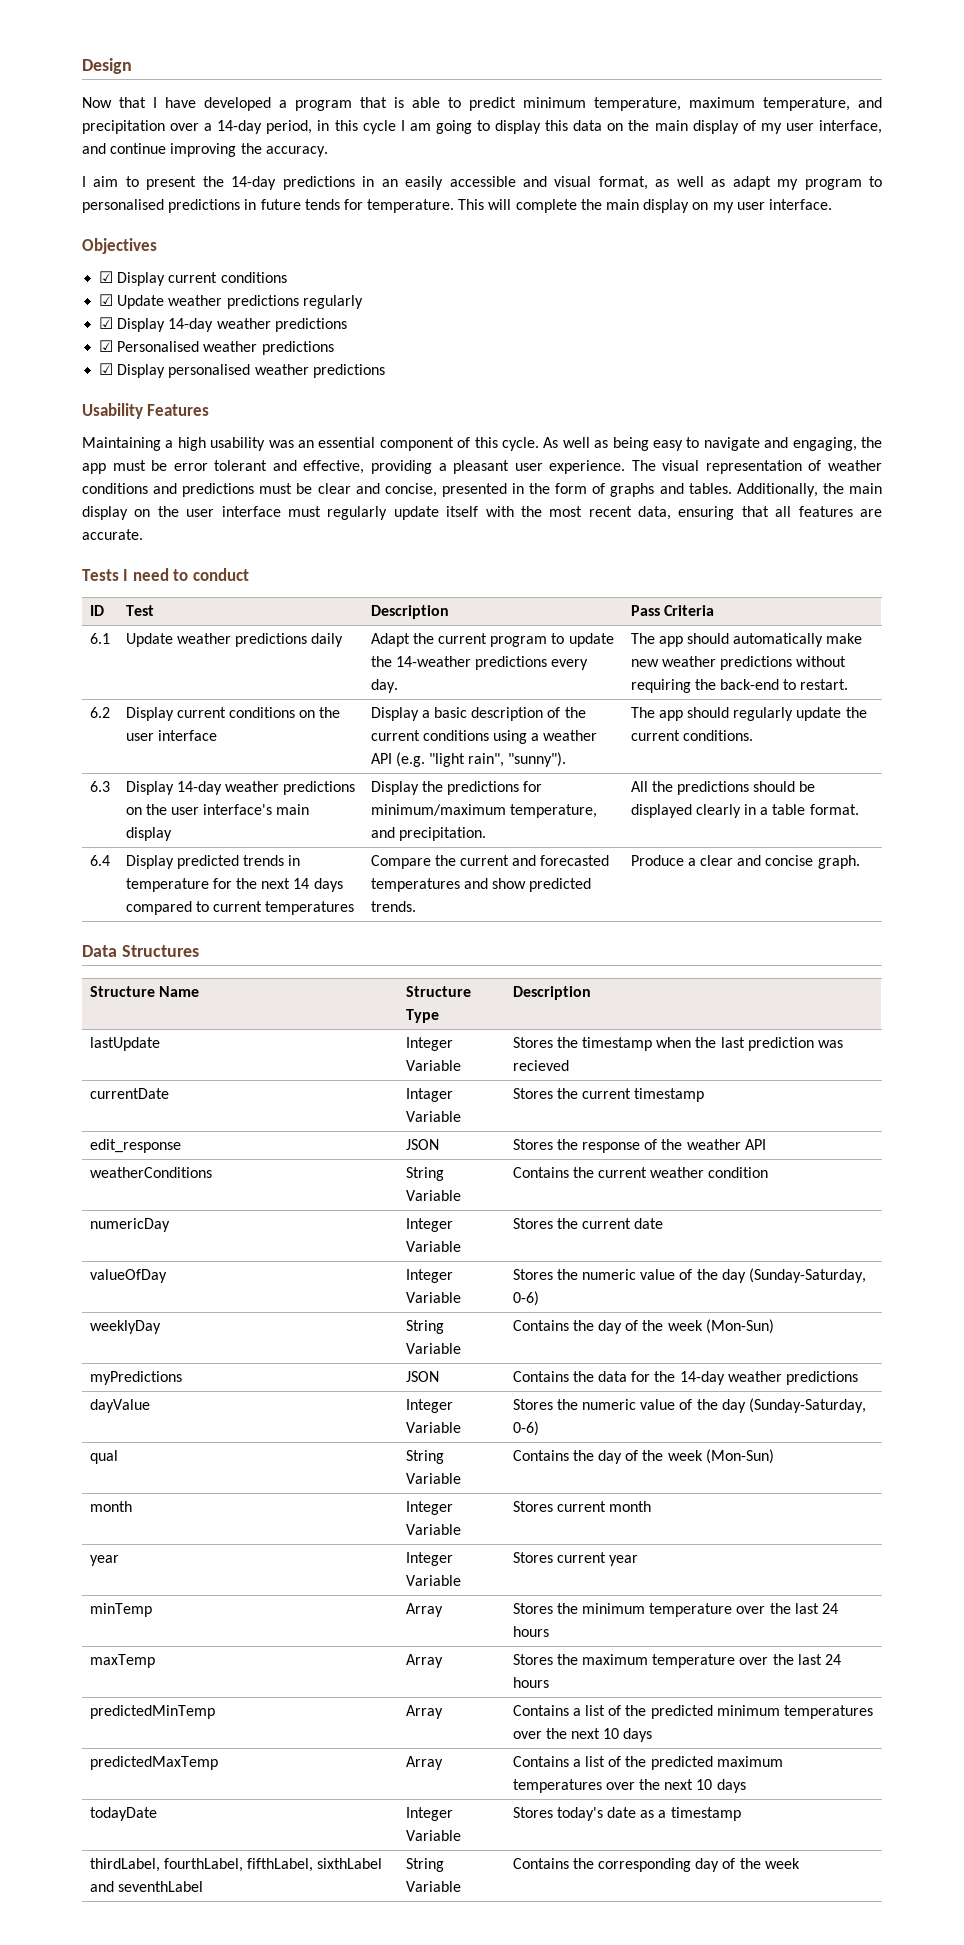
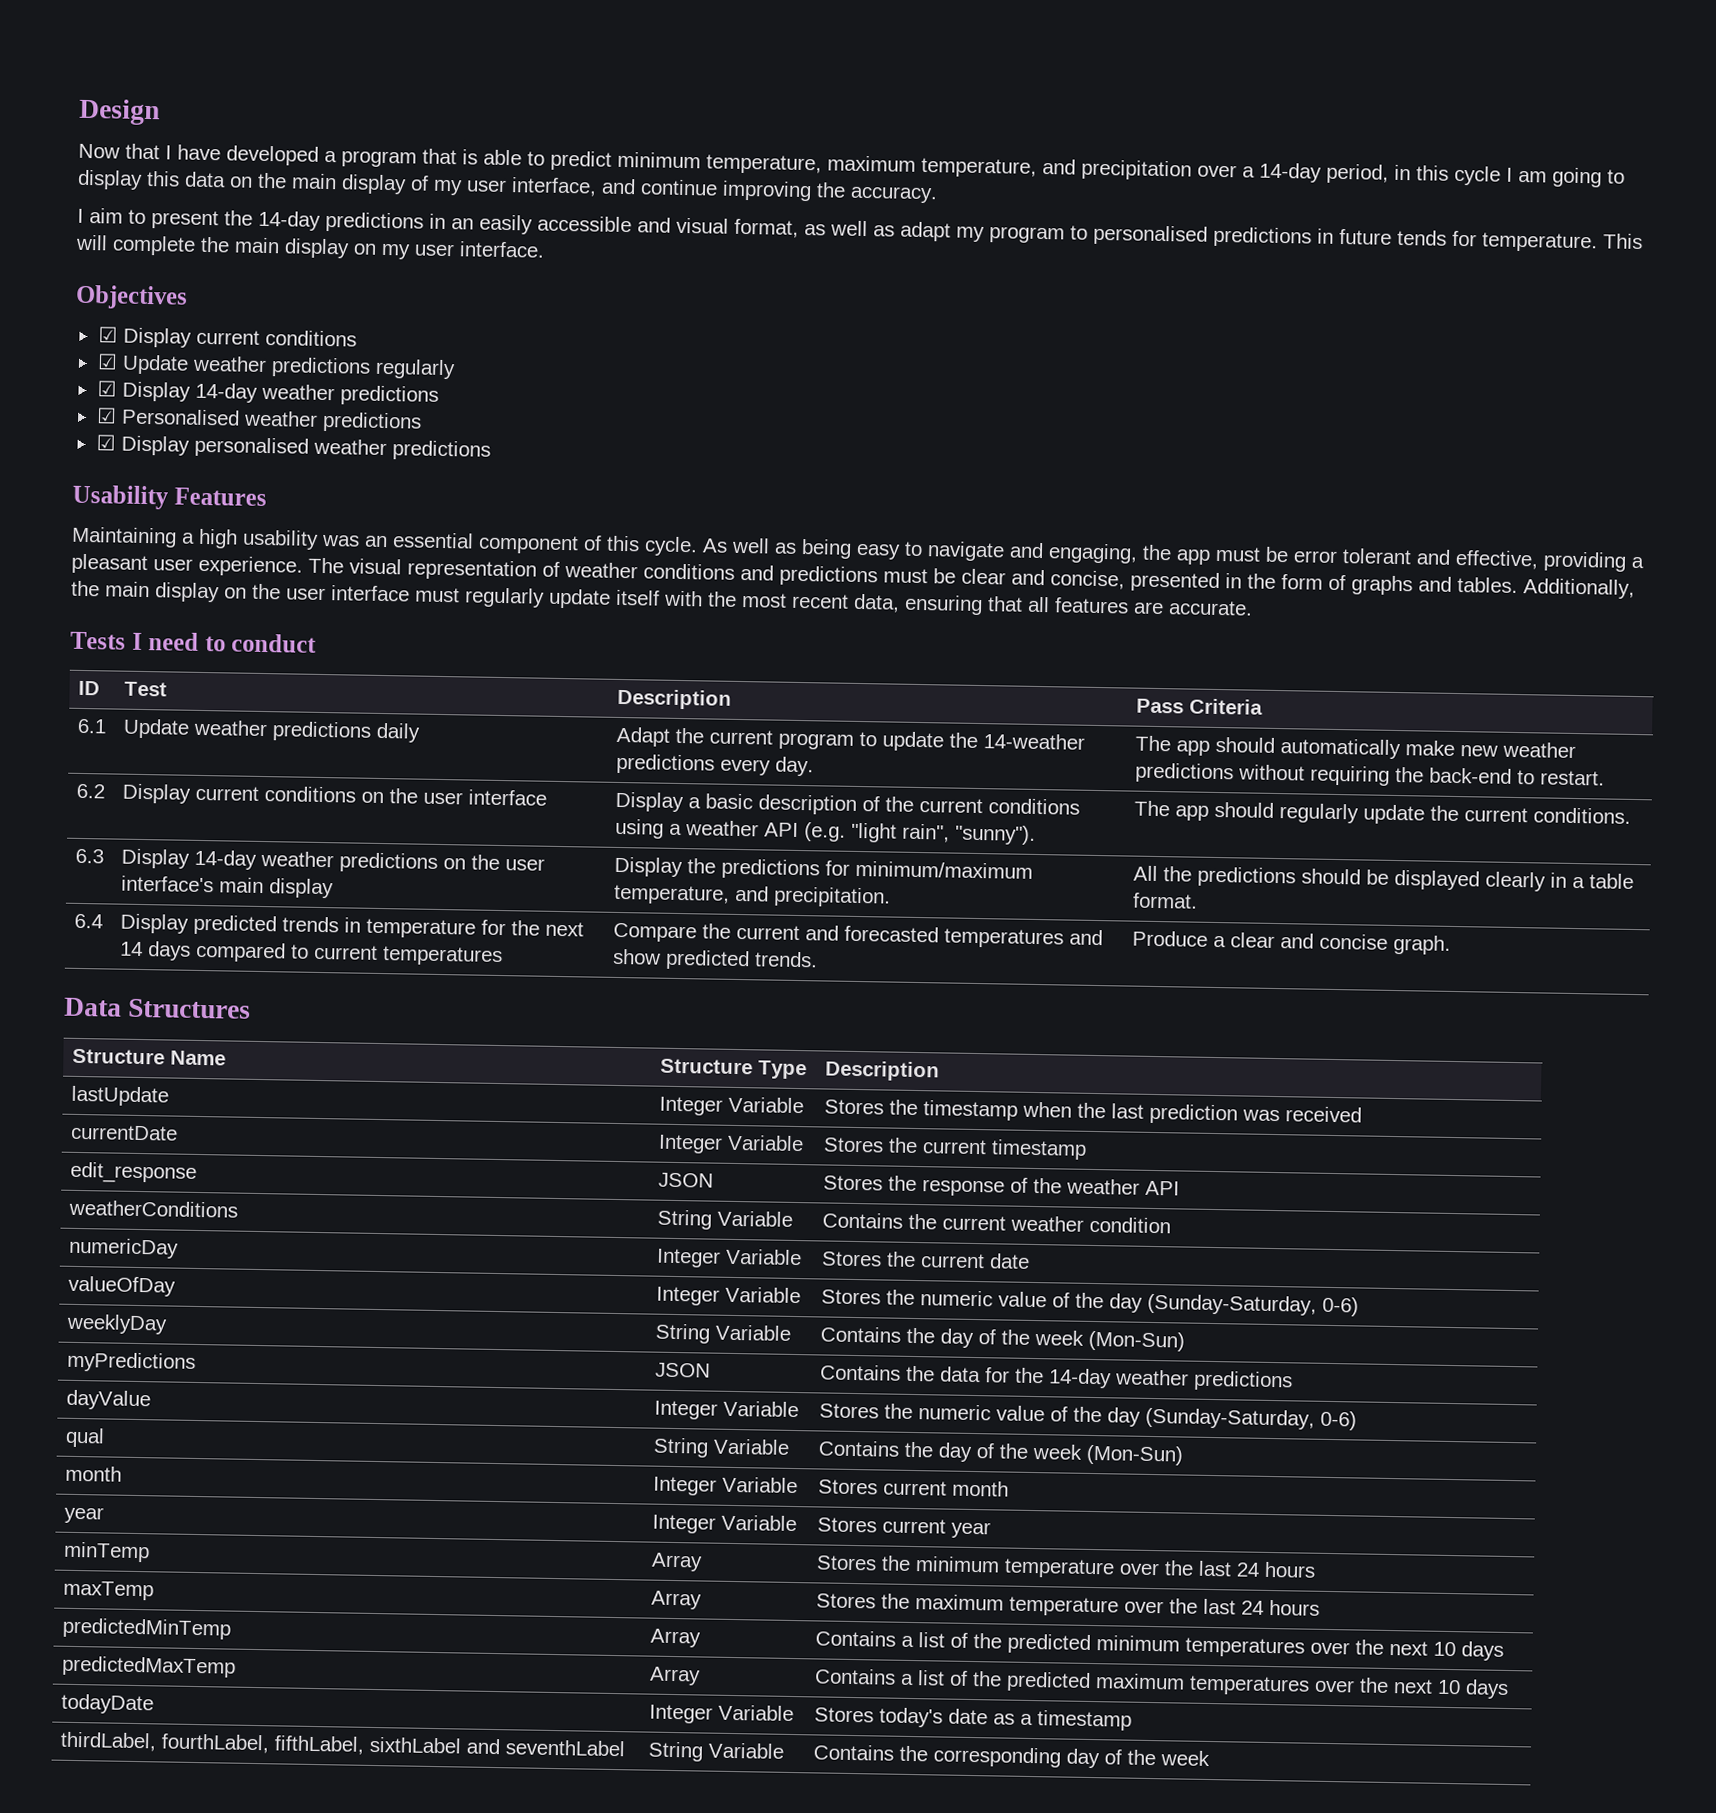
[512,1060,569,1071] recieved -> [1284,1106,1362,1123] received
[405,1088,453,1102] Intager -> [657,1134,723,1154] Integer

